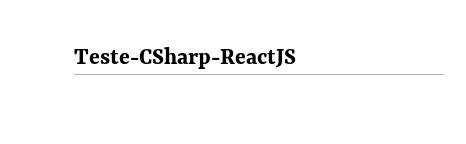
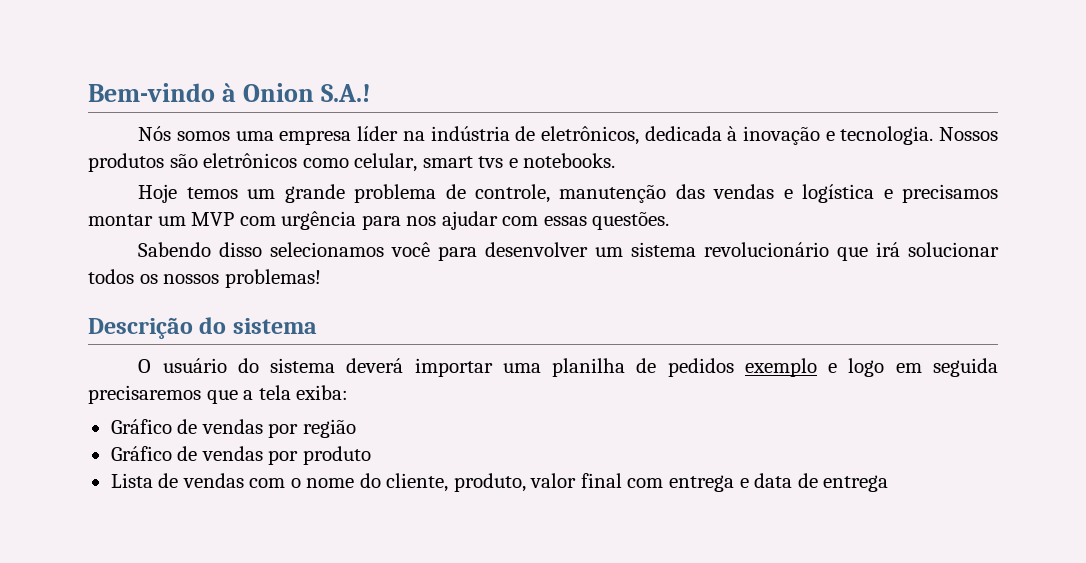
[74,47,296,69] Teste-CSharp-ReactJS -> [88,83,372,102] [138,126,998,145] [88,153,616,172] [138,184,999,203] [88,211,670,230] [138,242,999,261] [88,269,321,288] [88,317,317,339] [138,358,998,377] [88,385,349,404] [110,419,356,438] [110,446,371,465] [110,473,889,492] Bem-vindo à Onion S.A.! // Nós somos uma empresa líder na indústria de eletrônicos, dedicada à inovação e tecnologia. Nossos produtos são eletrônicos como celular, smart tvs e notebooks. // Hoje temos um grande problema de controle, manutenção das vendas e logística e precisamos montar um MVP com urgência para nos ajudar com essas questões. // Sabendo disso selecionamos você para desenvolver um sistema revolucionário que irá solucionar todos os nossos problemas! // Descrição do sistema // O usuário do sistema deverá importar uma planilha de pedidos exemplo e logo em seguida precisaremos que a tela exiba: // Gráfico de vendas por região // Gráfico de vendas por produto // Lista de vendas com o nome do cliente, produto, valor final com entrega e data de entrega

